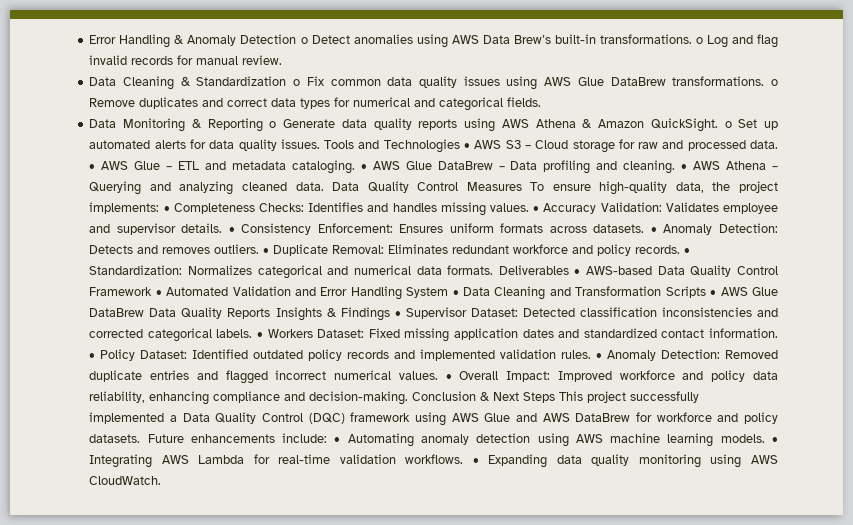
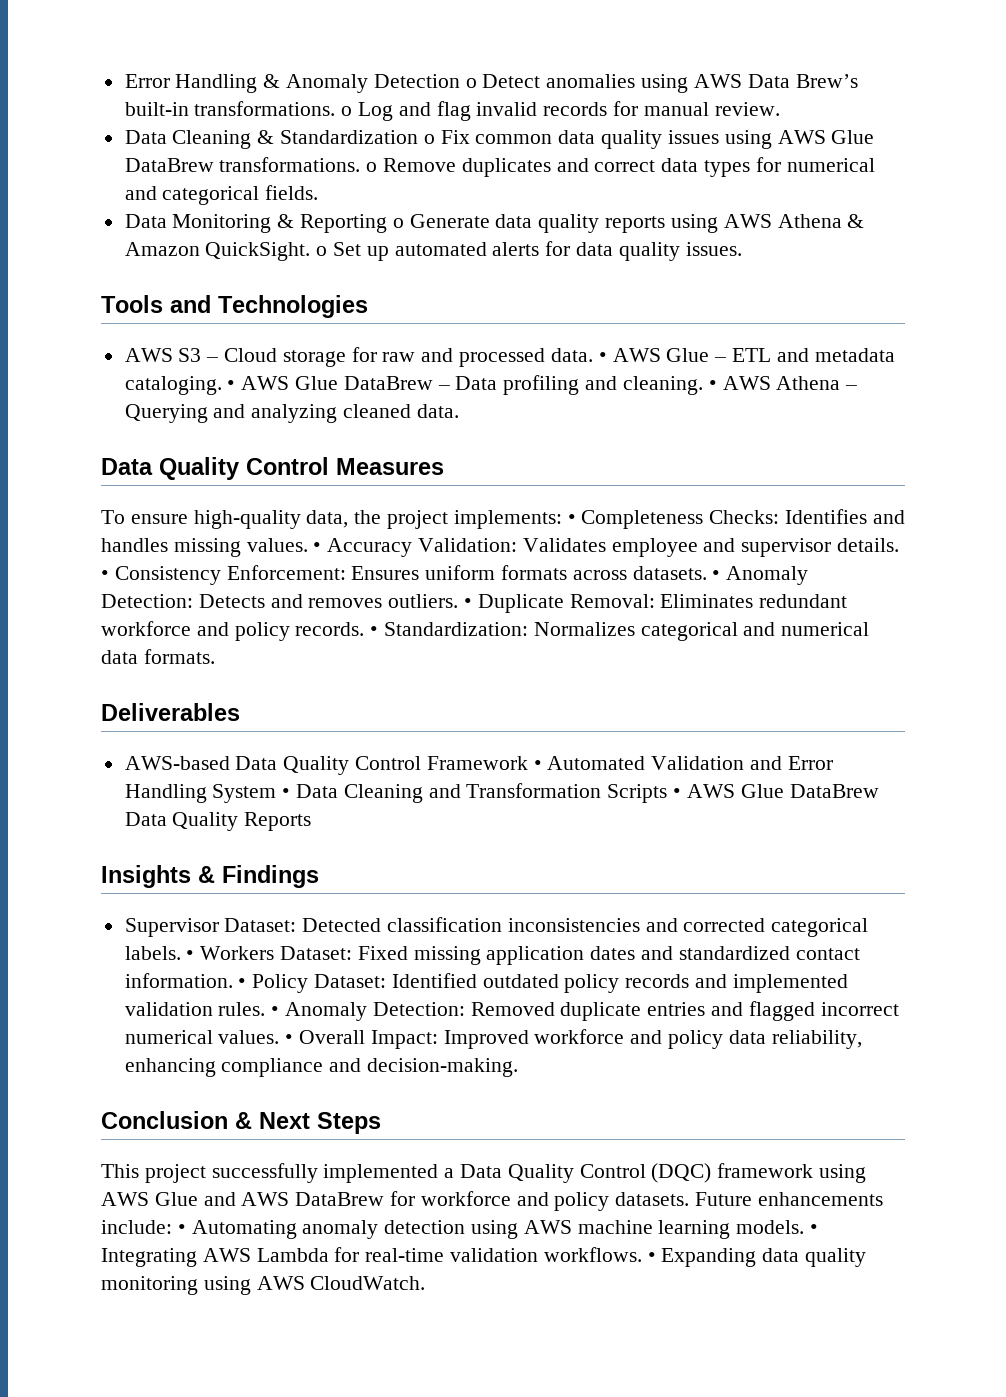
(320, 144) none -> (742, 249) //
[464,143,471,149] • -> (368, 306) //
(324, 186) none -> (459, 411) //
(522, 186) none -> (444, 466) //
(494, 270) none -> (215, 656) //
[574,269,581,275] • -> (240, 712) //
(271, 313) none -> (312, 821) //
[394,311,401,317] • -> (319, 876) //
(409, 398) none -> (519, 1067) //
(556, 397) none -> (381, 1123) //

